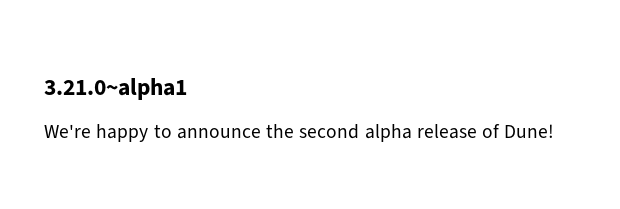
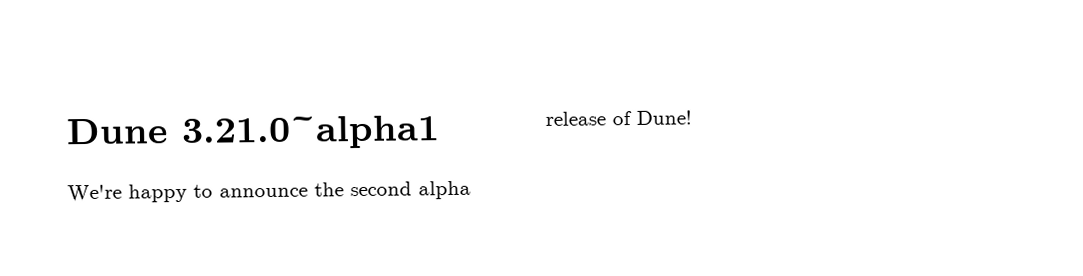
(44, 89) none -> [66,118,169,145] Dune

